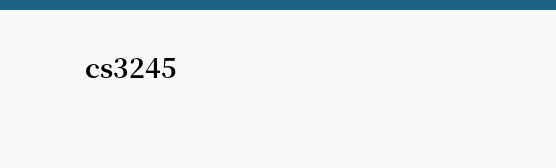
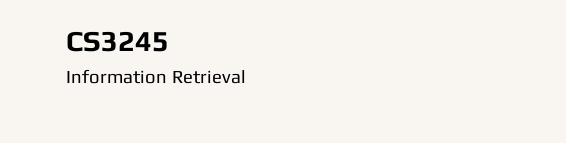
[85,58,177,78] cs3245 -> [66,31,169,52] [66,69,246,84] CS3245 // Information Retrieval

